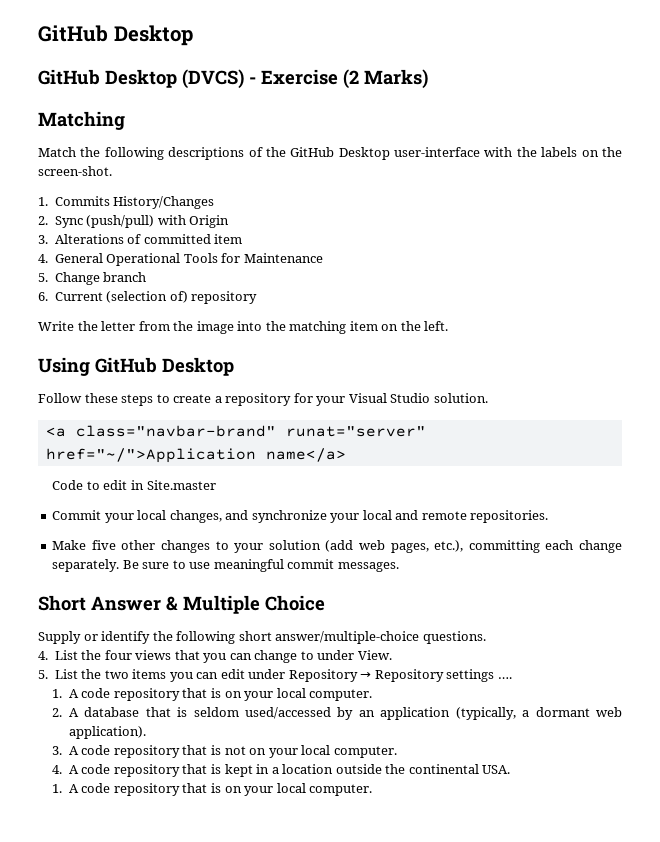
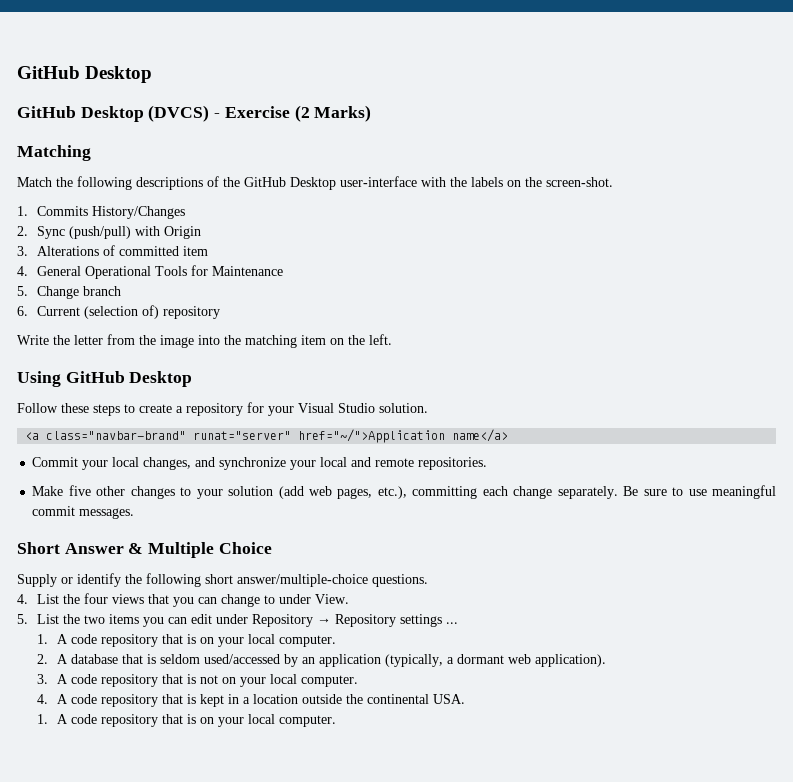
[52,480,216,490] // Code to edit in Site.master -> (509, 435) none
[497,677,512,679] …. -> [445,622,458,624] ...

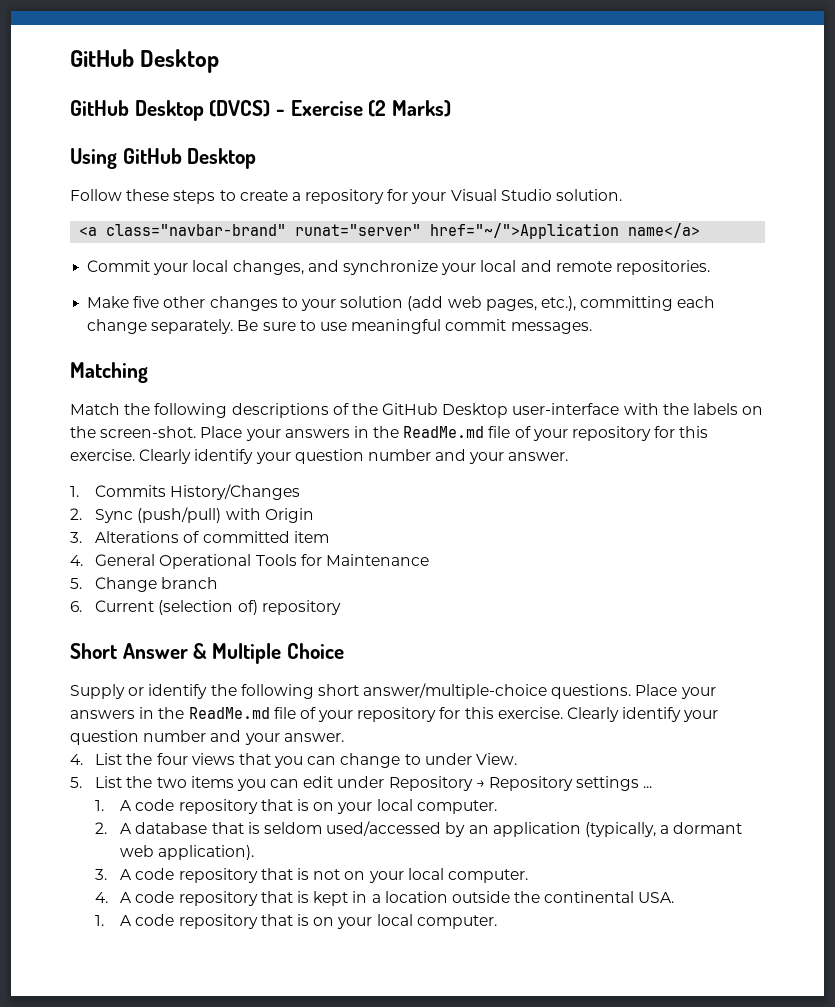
[17,145,91,161] [17,176,613,190] [17,206,185,219] [17,226,201,239] [17,245,208,256] [17,265,283,279] [17,286,121,299] [17,305,220,319] [17,334,392,348] // Matching // Match the following descriptions of the GitHub Desktop user-interface with the labels on the screen-shot. // 1. Commits History/Changes // 2. Sync (push/pull) with Origin // 3. Alterations of committed item // 4. General Operational Tools for Maintenance // 5. Change branch // 6. Current (selection of) repository // Write the letter from the image into the matching item on the left. -> (452, 108) none
(135, 513) none -> [70,362,148,383] [70,403,764,418] [70,426,709,441] [70,449,569,464] [70,484,301,500] [70,507,314,523] [70,531,329,543] [70,554,429,569] [70,577,219,592] [70,600,341,615] // Matching // Match the following descriptions of the GitHub Desktop user-interface with the labels on the screen-shot. Place your answers in the ReadMe.md file of your repository for this exercise. Clearly identify your question number and your answer. // 1. Commits History/Changes // 2. Sync (push/pull) with Origin // 3. Alterations of committed item // 4. General Operational Tools for Maintenance // 5. Change branch // 6. Current (selection of) repository
(428, 580) none -> [635,684,716,699] [70,707,719,722] [70,730,344,745] Place your answers in the ReadMe.md file of your repository for this exercise. Clearly identify your question number and your answer.

